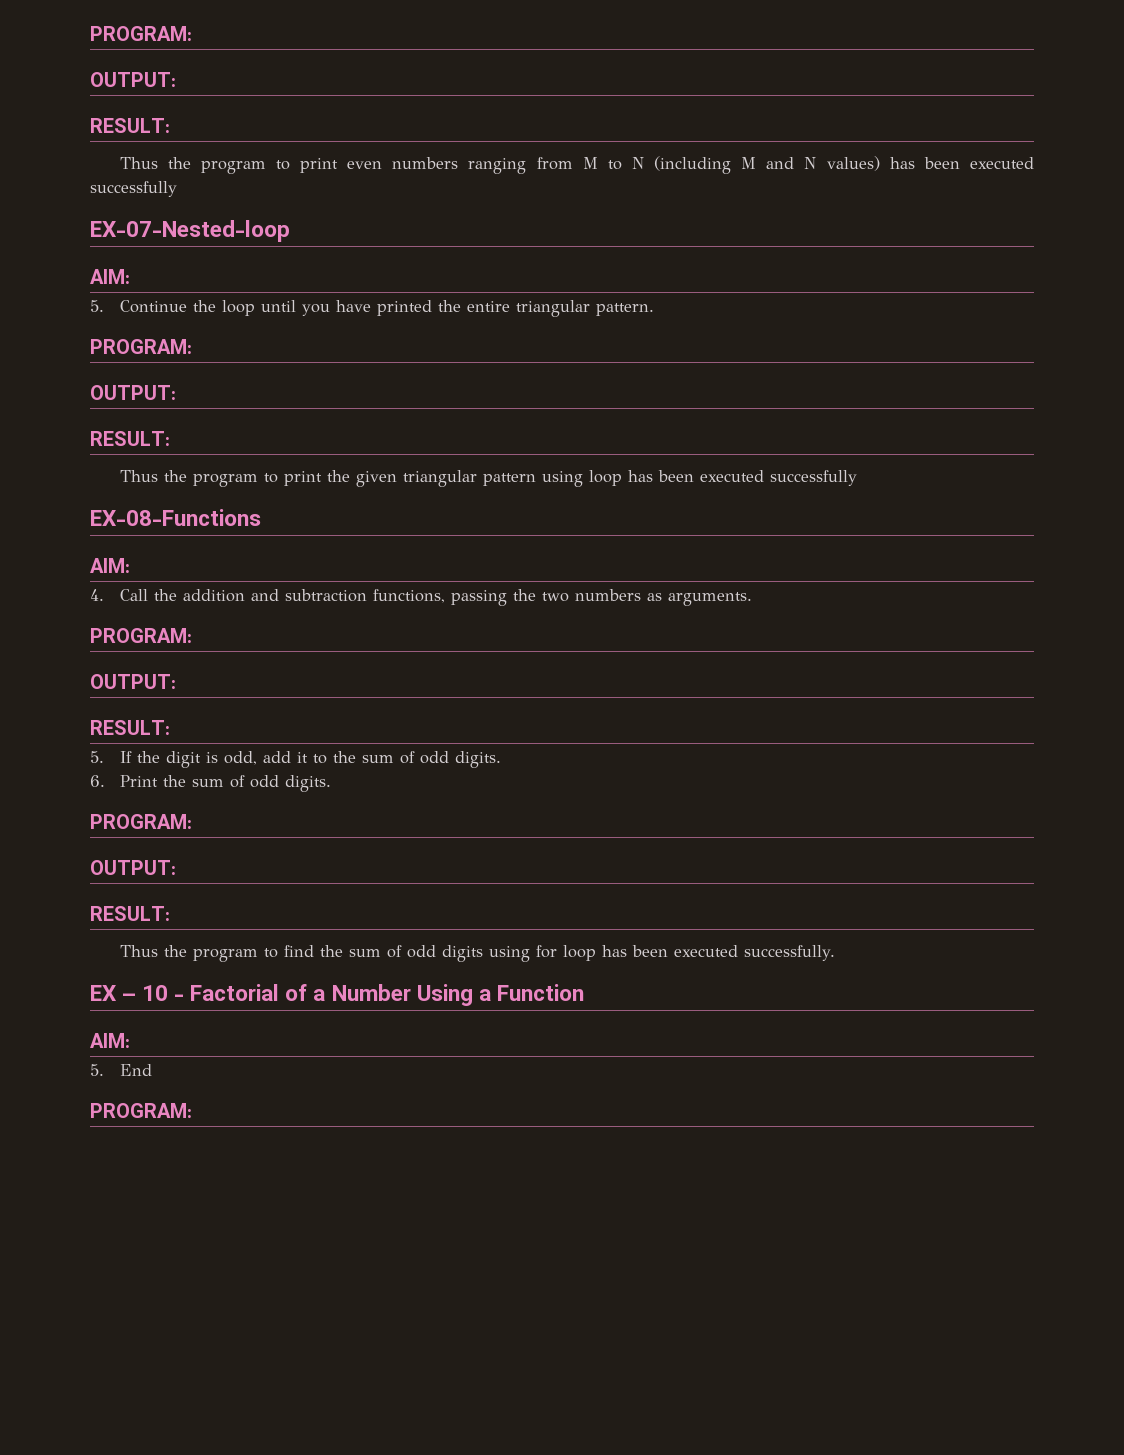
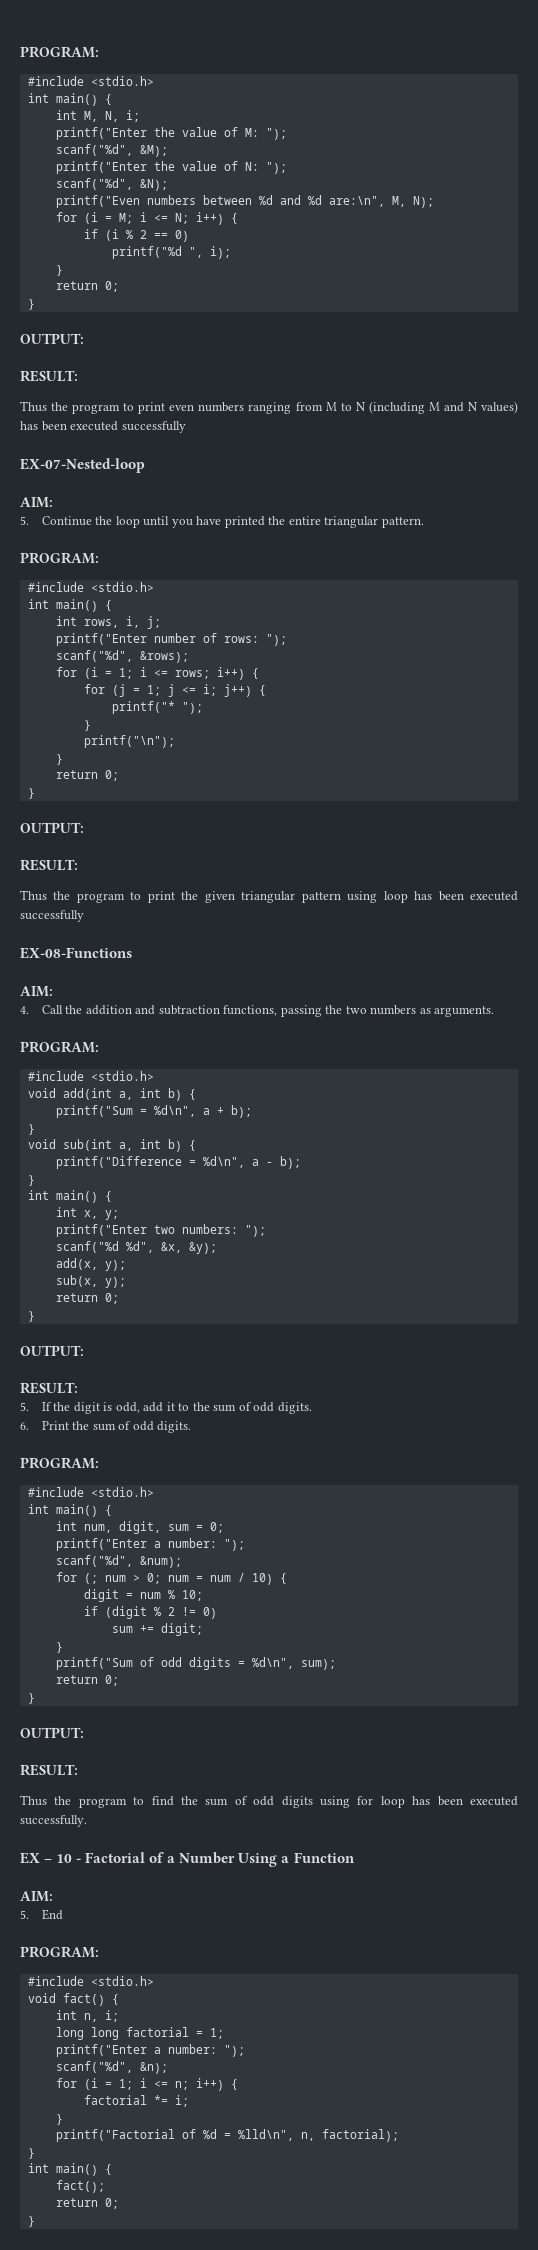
[90,26,192,41] PROGRAM: -> [20,46,99,58] [27,76,154,86] [27,93,112,106] [55,110,140,122] [55,127,287,140] [55,144,168,157] [55,161,287,174] [55,178,168,191] [55,195,434,208] [55,212,238,225] [83,229,189,242] [111,246,231,259] [55,265,63,276] [55,281,119,292] [27,299,35,310] PROGRAM: // #include <stdio.h> // int main() { // int M, N, i; // printf("Enter the value of M: "); // scanf("%d", &M); // printf("Enter the value of N: "); // scanf("%d", &N); // printf("Even numbers between %d and %d are:\n", M, N); // for (i = M; i <= N; i++) { // if (i % 2 == 0) // printf("%d ", i); // } // return 0; // }
(192, 346) none -> [27,582,154,592] [27,599,112,612] [55,616,161,629] [55,633,287,646] [55,650,189,663] [55,667,259,680] [83,684,266,697] [111,701,203,714] [83,720,91,731] [83,735,175,748] [55,754,63,765] [55,770,119,781] [27,788,35,799] // #include <stdio.h> // int main() { // int rows, i, j; // printf("Enter number of rows: "); // scanf("%d", &rows); // for (i = 1; i <= rows; i++) { // for (j = 1; j <= i; j++) { // printf("* "); // } // printf("\n"); // } // return 0; // }
(192, 635) none -> [27,1071,154,1081] [27,1088,196,1101] [55,1105,252,1118] [27,1124,35,1135] [27,1139,196,1152] [55,1156,301,1169] [27,1175,35,1186] [27,1190,112,1203] [55,1207,119,1220] [55,1224,266,1237] [55,1241,217,1254] [55,1258,126,1271] [55,1275,126,1288] [55,1293,119,1304] [27,1311,35,1322] // #include <stdio.h> // void add(int a, int b) { // printf("Sum = %d\n", a + b); // } // void sub(int a, int b) { // printf("Difference = %d\n", a - b); // } // int main() { // int x, y; // printf("Enter two numbers: "); // scanf("%d %d", &x, &y); // add(x, y); // sub(x, y); // return 0; // }
(192, 821) none -> [27,1487,154,1497] [27,1504,112,1517] [55,1521,224,1534] [55,1538,245,1551] [55,1555,182,1568] [55,1572,287,1585] [83,1589,203,1602] [83,1606,217,1619] [111,1623,203,1636] [55,1642,63,1653] [55,1657,336,1670] [55,1675,119,1686] [27,1693,35,1704] // #include <stdio.h> // int main() { // int num, digit, sum = 0; // printf("Enter a number: "); // scanf("%d", &num); // for (; num > 0; num = num / 10) { // digit = num % 10; // if (digit % 2 != 0) // sum += digit; // } // printf("Sum of odd digits = %d\n", sum); // return 0; // }
(192, 1110) none -> [27,1976,154,1986] [27,1993,119,2006] [55,2010,119,2022] [55,2027,224,2040] [55,2044,245,2057] [55,2061,168,2074] [55,2078,238,2091] [83,2095,189,2107] [55,2114,63,2125] [55,2129,399,2142] [27,2148,35,2159] [27,2163,112,2176] [55,2180,105,2193] [55,2198,119,2209] [27,2216,35,2227] // #include <stdio.h> // void fact() { // int n, i; // long long factorial = 1; // printf("Enter a number: "); // scanf("%d", &n); // for (i = 1; i <= n; i++) { // factorial *= i; // } // printf("Factorial of %d = %lld\n", n, factorial); // } // int main() { // fact(); // return 0; // }

